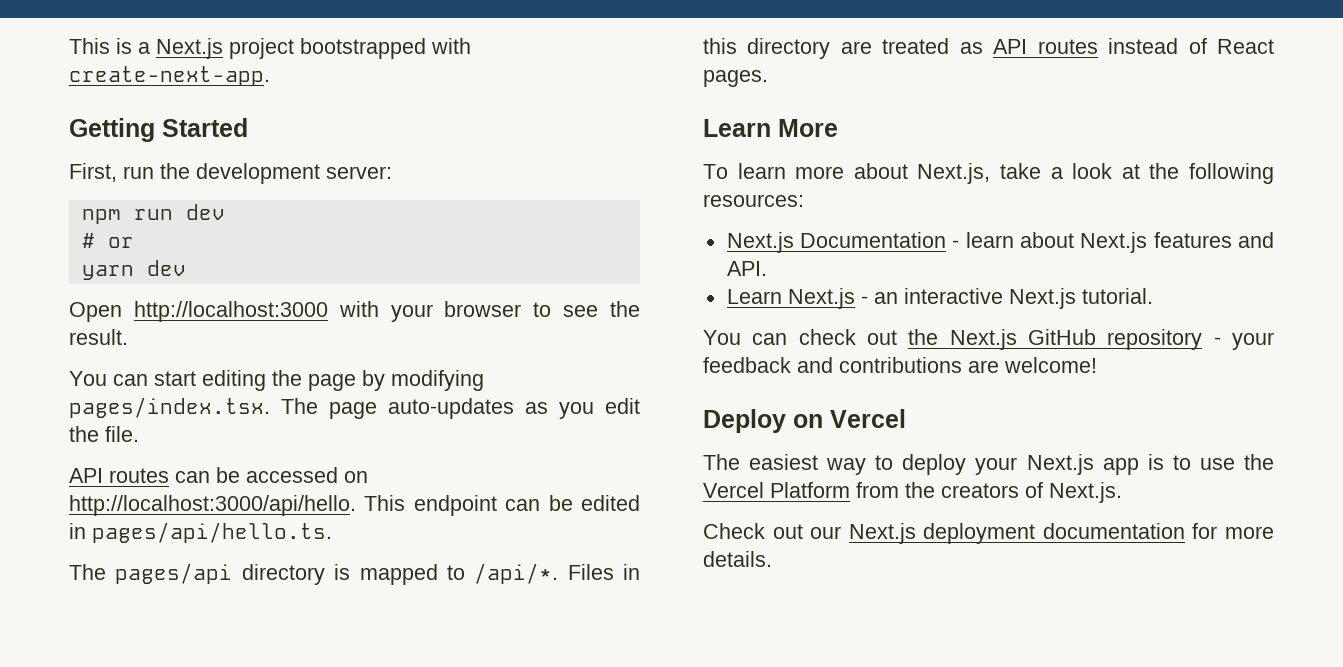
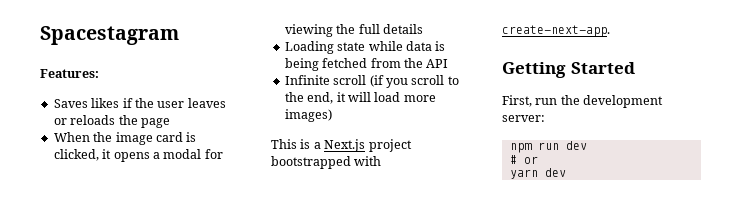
(69, 46) none -> [40,26,179,45] [40,69,99,78] [53,98,226,108] [53,115,170,128] [53,132,197,145] [53,149,223,162] [284,24,423,37] [284,41,446,54] [284,58,449,71] [284,75,459,88] [284,92,436,104] [284,109,332,122] Spacestagram // Features: // Saves likes if the user leaves or reloads the page // When the image card is clicked, it opens a modal for viewing the full details // Loading state while data is being fetched from the API // Infinite scroll (if you scroll to the end, it will load more images) //
[69,301,640,322] [69,329,128,345] [69,370,484,391] [69,397,640,419] [69,426,139,442] [69,467,368,483] [69,495,640,516] [69,522,332,543] [69,563,640,585] [703,38,1274,59] [703,70,768,87] [703,119,838,137] [703,163,1274,184] [703,194,804,207] [726,232,1274,253] [726,261,767,276] [726,288,1153,309] [703,329,1274,350] [703,357,1097,373] [703,409,906,433] [703,454,1274,475] [703,482,1122,503] [703,523,1274,544] [703,551,772,567] // Open http://localhost:3000 with your browser to see the result. // You can start editing the page by modifying pages/index.tsx. The page auto-updates as you edit the file. // API routes can be accessed on http://localhost:3000/api/hello. This endpoint can be edited in pages/api/hello.ts. // The pages/api directory is mapped to /api/*. Files in this directory are treated as API routes instead of React pages. // Learn More // To learn more about Next.js, take a look at the following resources: // Next.js Documentation - learn about Next.js features and API. // Learn Next.js - an interactive Next.js tutorial. // You can check out the Next.js GitHub repository - your feedback and contributions are welcome! // Deploy on Vercel // The easiest way to deploy your Next.js app is to use the Vercel Platform from the creators of Next.js. // Check out our Next.js deployment documentation for more details. -> (566, 172) none

